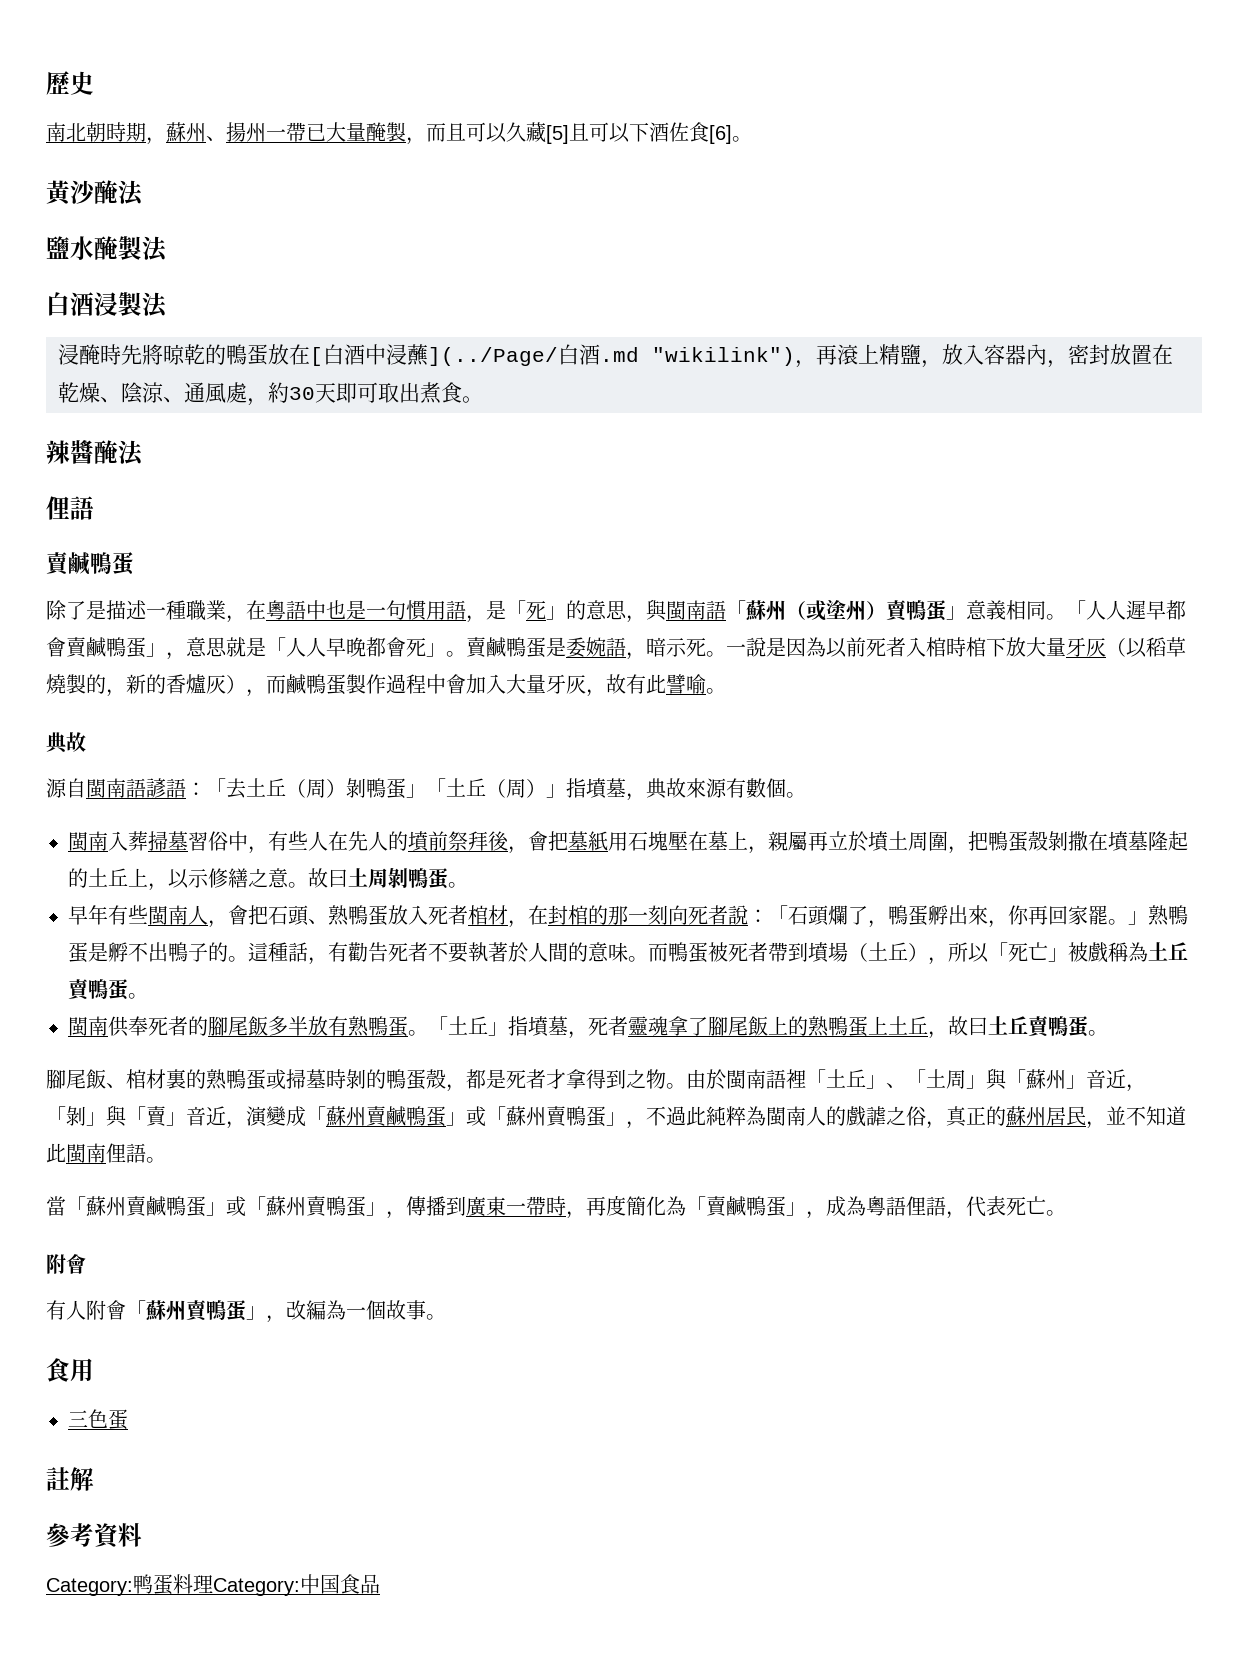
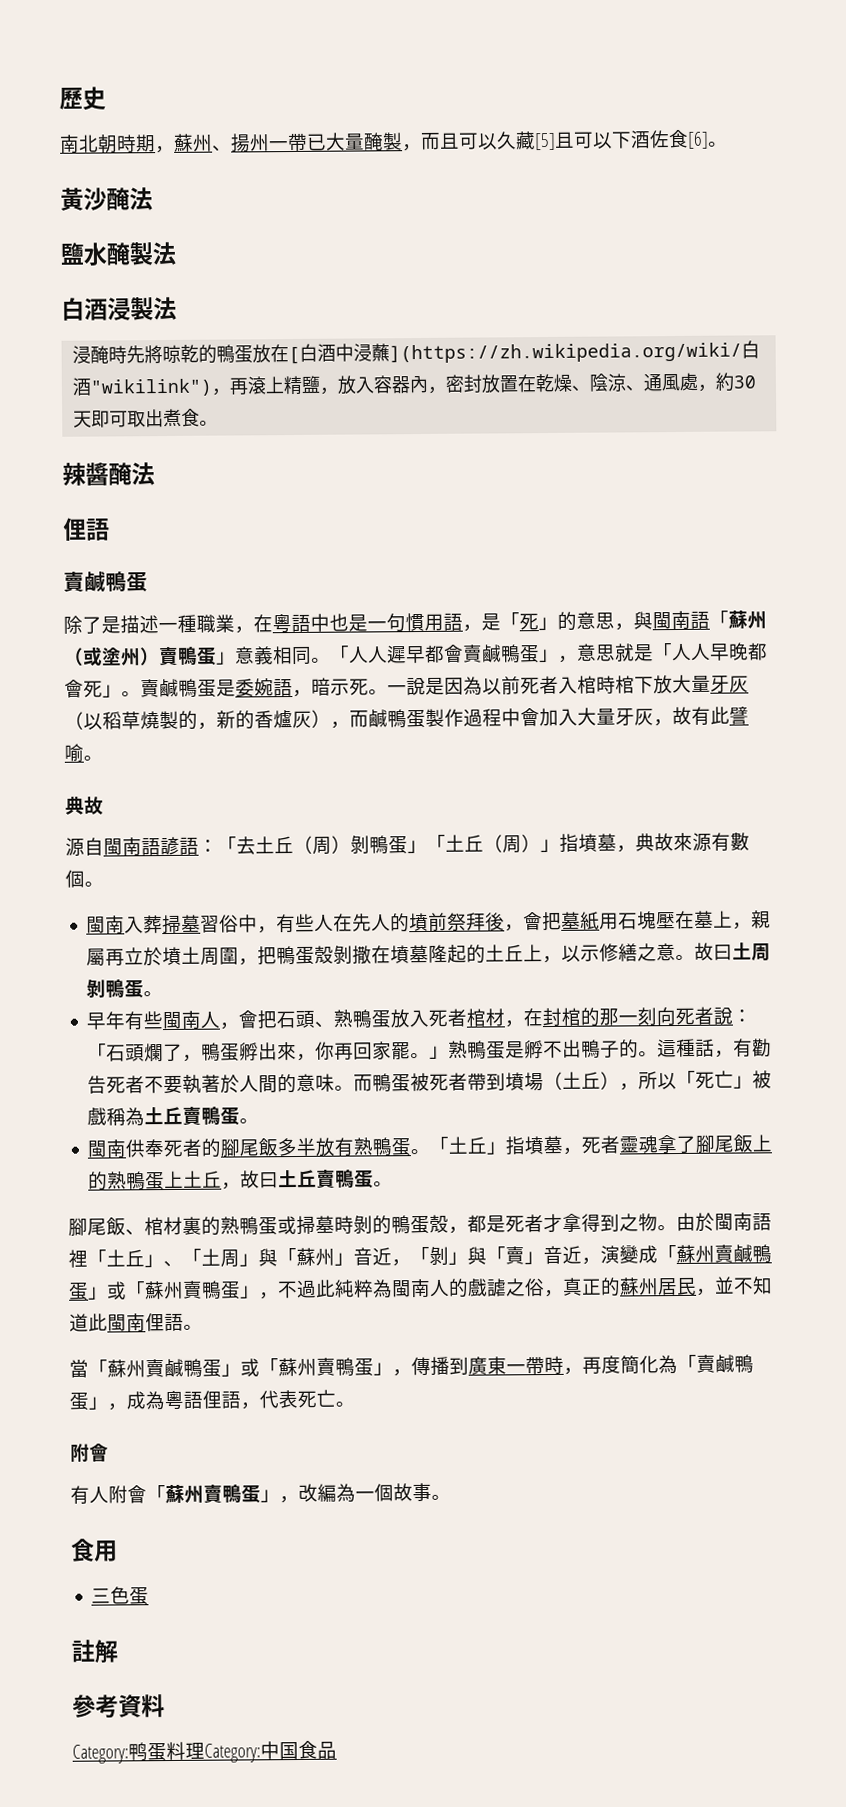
[428,344,639,366] ](../Page/白酒.md -> [389,340,761,364] [72,377,93,396] ](https://zh.wikipedia.org/wiki/白酒

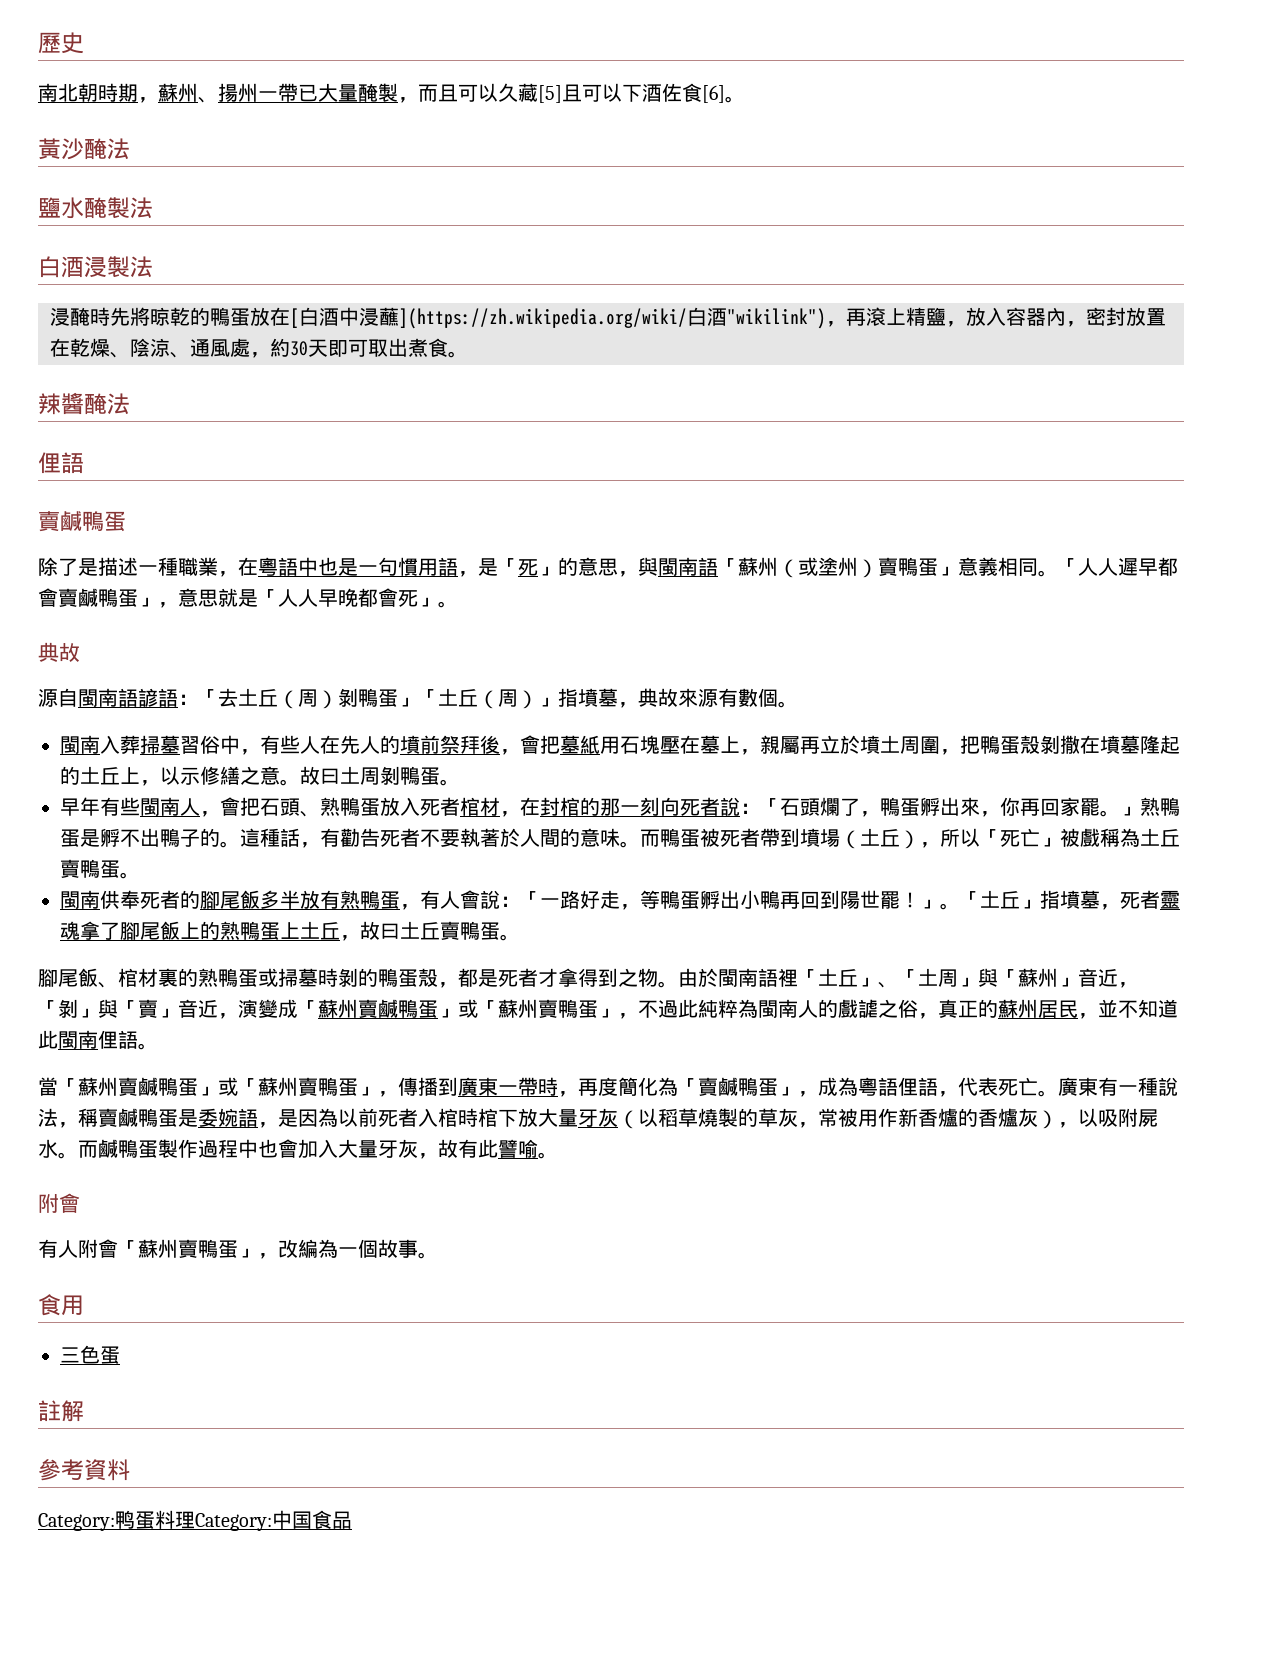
[140,674,749,698] [64,706,749,730] [64,743,103,762] 賣鹹鴨蛋是委婉語，暗示死。一說是因為以前死者入棺時棺下放大量牙灰（以稻草燒製的，新的香爐灰），而鹹鴨蛋製作過程中會加入大量牙灰，故有此譬喻。 -> (458, 604) none
(412, 1147) none -> [400,890,940,910] ，有人會說：「一路好走，等鴨蛋孵出小鴨再回到陽世罷！」
(355, 1404) none -> [1058,1077,1178,1096] [38,1108,1158,1129] [38,1139,558,1159] 廣東有一種說法，稱賣鹹鴨蛋是委婉語，是因為以前死者入棺時棺下放大量牙灰（以稻草燒製的草灰，常被用作新香爐的香爐灰），以吸附屍水。而鹹鴨蛋製作過程中也會加入大量牙灰，故有此譬喻。

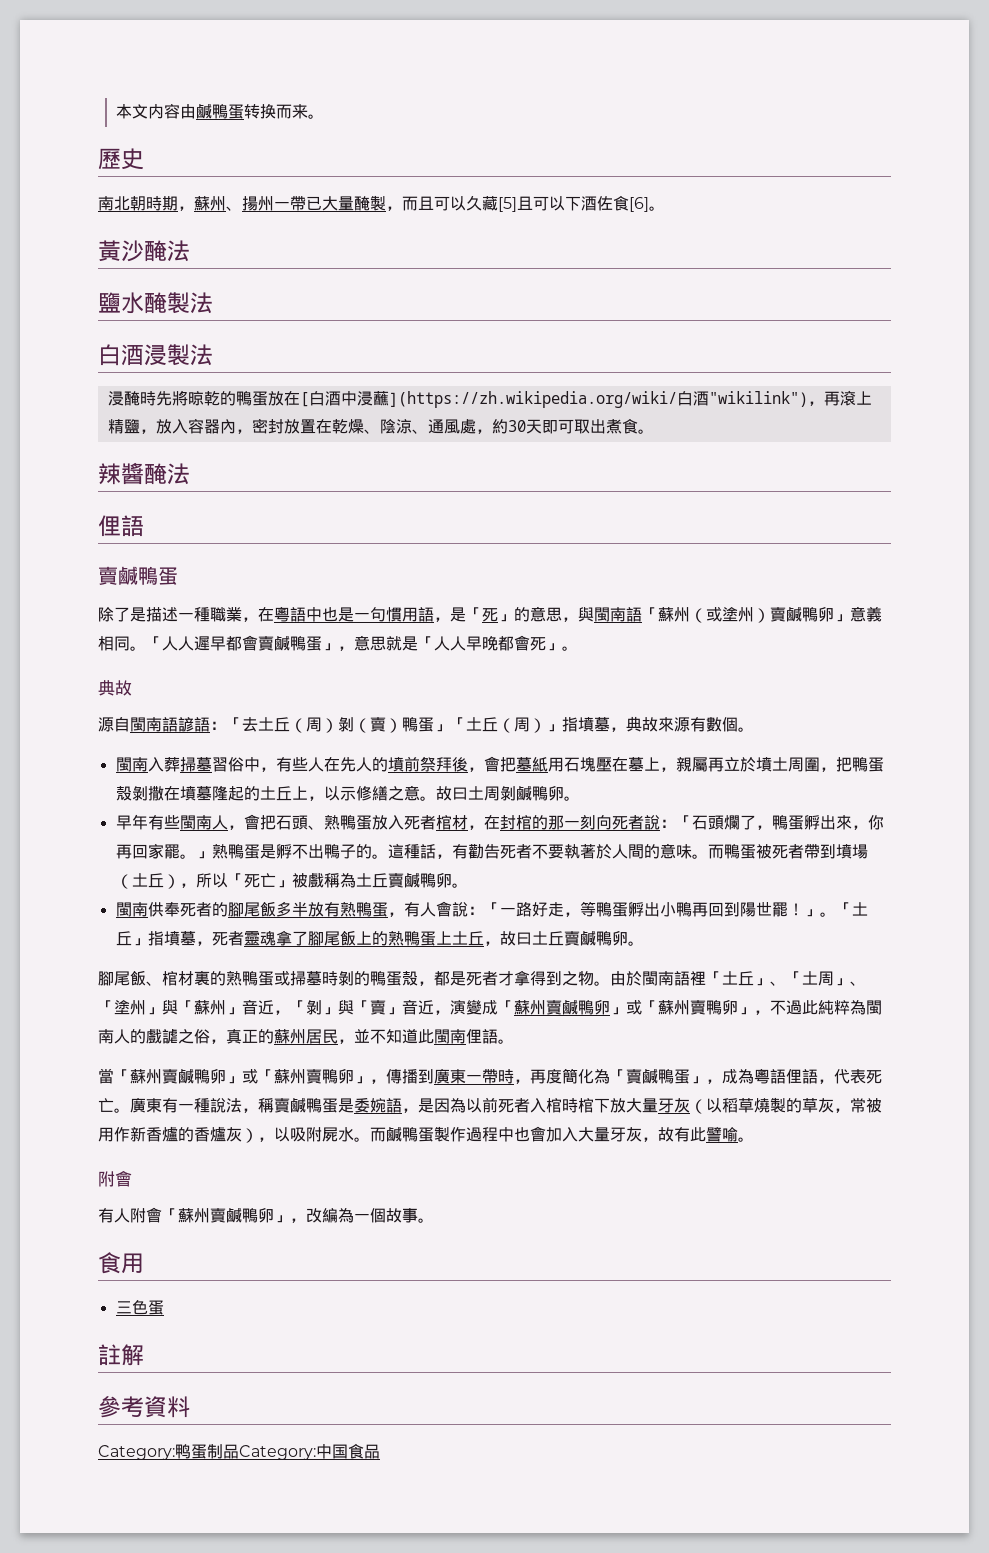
(38, 43) none -> [115,103,324,119] 本文内容由鹹鴨蛋转换而来。 //
[898,557,938,576] 鴨蛋 -> [786,607,834,622] 鹹鴨卵
(358, 697) none -> [354,717,402,733] （賣）
[400,766,440,785] 鴨蛋 -> [515,786,564,801] 鹹鴨卵
[80,859,120,878] 鴨蛋 -> [403,873,452,888] 鹹鴨卵
[460,921,500,940] 鴨蛋 -> [579,931,628,946] 鹹鴨卵
(978, 982) none -> [850,981,866,986] [98,1000,162,1015] 、「塗州」
[418,999,598,1019] 蛋」或「蘇州賣鴨蛋 -> [594,1000,738,1015] 卵」或「蘇州賣鴨卵
[178,1077,358,1097] 蛋」或「蘇州賣鴨蛋 -> [210,1069,354,1084] 卵」或「蘇州賣鴨卵
[198,1239,238,1258] 鴨蛋 -> [226,1208,274,1223] 鹹鴨卵
[155,1510,195,1529] 料理 -> [207,1444,239,1459] 制品

